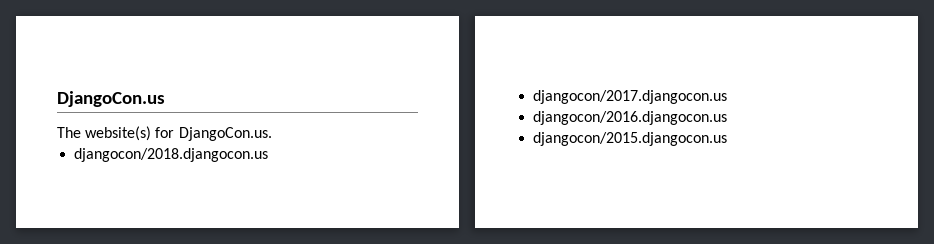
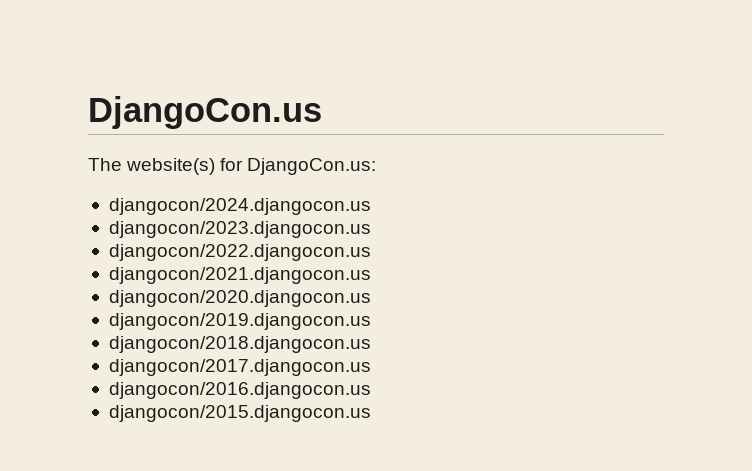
[178,127,272,141] DjangoCon.us. -> [247,158,377,175] [108,198,371,215] [108,221,371,238] [108,244,371,261] [108,267,371,284] [108,290,371,307] [108,313,371,330] DjangoCon.us: // djangocon/2024.djangocon.us // djangocon/2023.djangocon.us // djangocon/2022.djangocon.us // djangocon/2021.djangocon.us // djangocon/2020.djangocon.us // djangocon/2019.djangocon.us

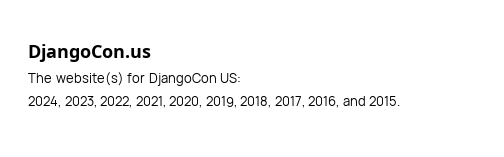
[247,158,377,175] [108,198,371,215] [108,221,371,238] [108,244,371,261] [108,267,371,284] [108,290,371,307] [108,313,371,330] [108,336,371,353] [108,359,371,376] [108,382,371,399] [108,405,371,422] DjangoCon.us: // djangocon/2024.djangocon.us // djangocon/2023.djangocon.us // djangocon/2022.djangocon.us // djangocon/2021.djangocon.us // djangocon/2020.djangocon.us // djangocon/2019.djangocon.us // djangocon/2018.djangocon.us // djangocon/2017.djangocon.us // djangocon/2016.djangocon.us // djangocon/2015.djangocon.us -> [148,73,242,86] [28,96,401,108] DjangoCon US: // 2024, 2023, 2022, 2021, 2020, 2019, 2018, 2017, 2016, and 2015.

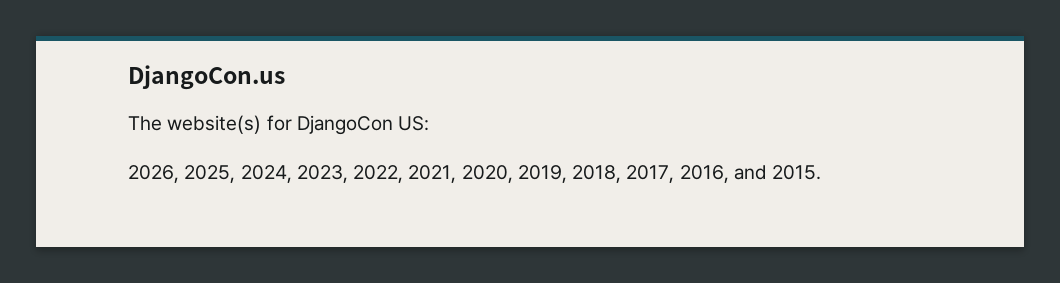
(242, 78) none -> [128,165,236,183] 2026, 2025,

